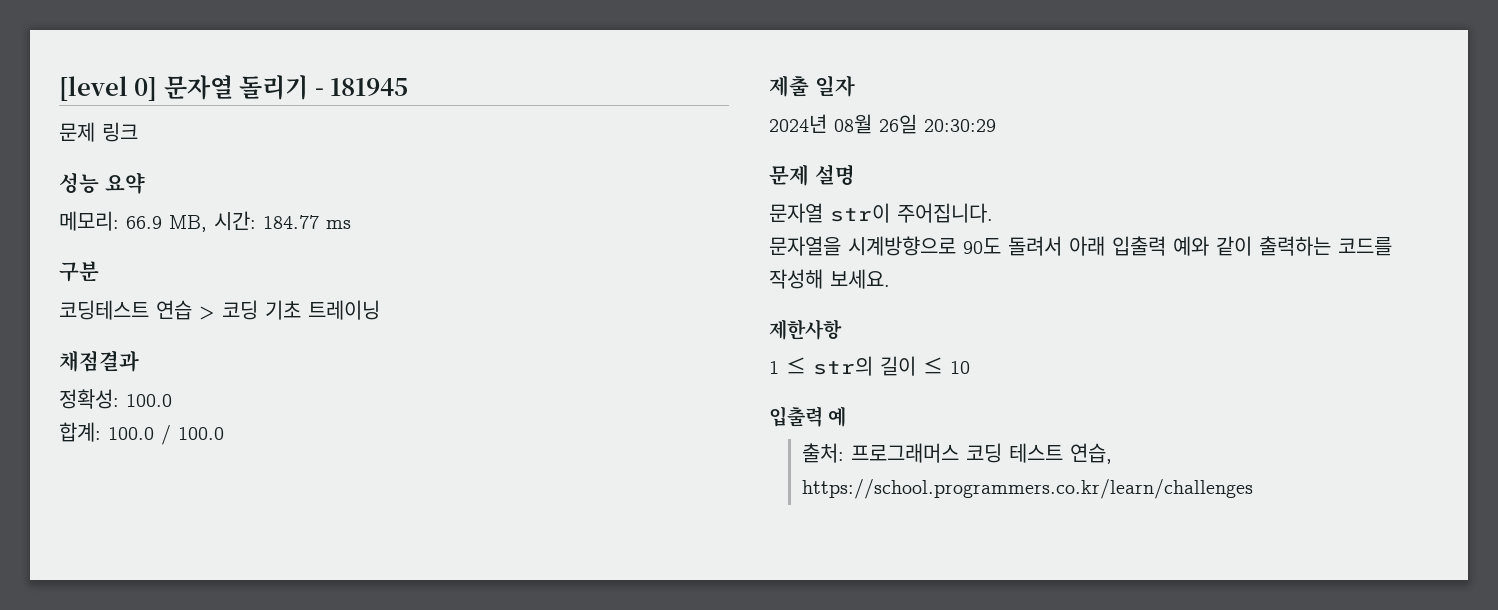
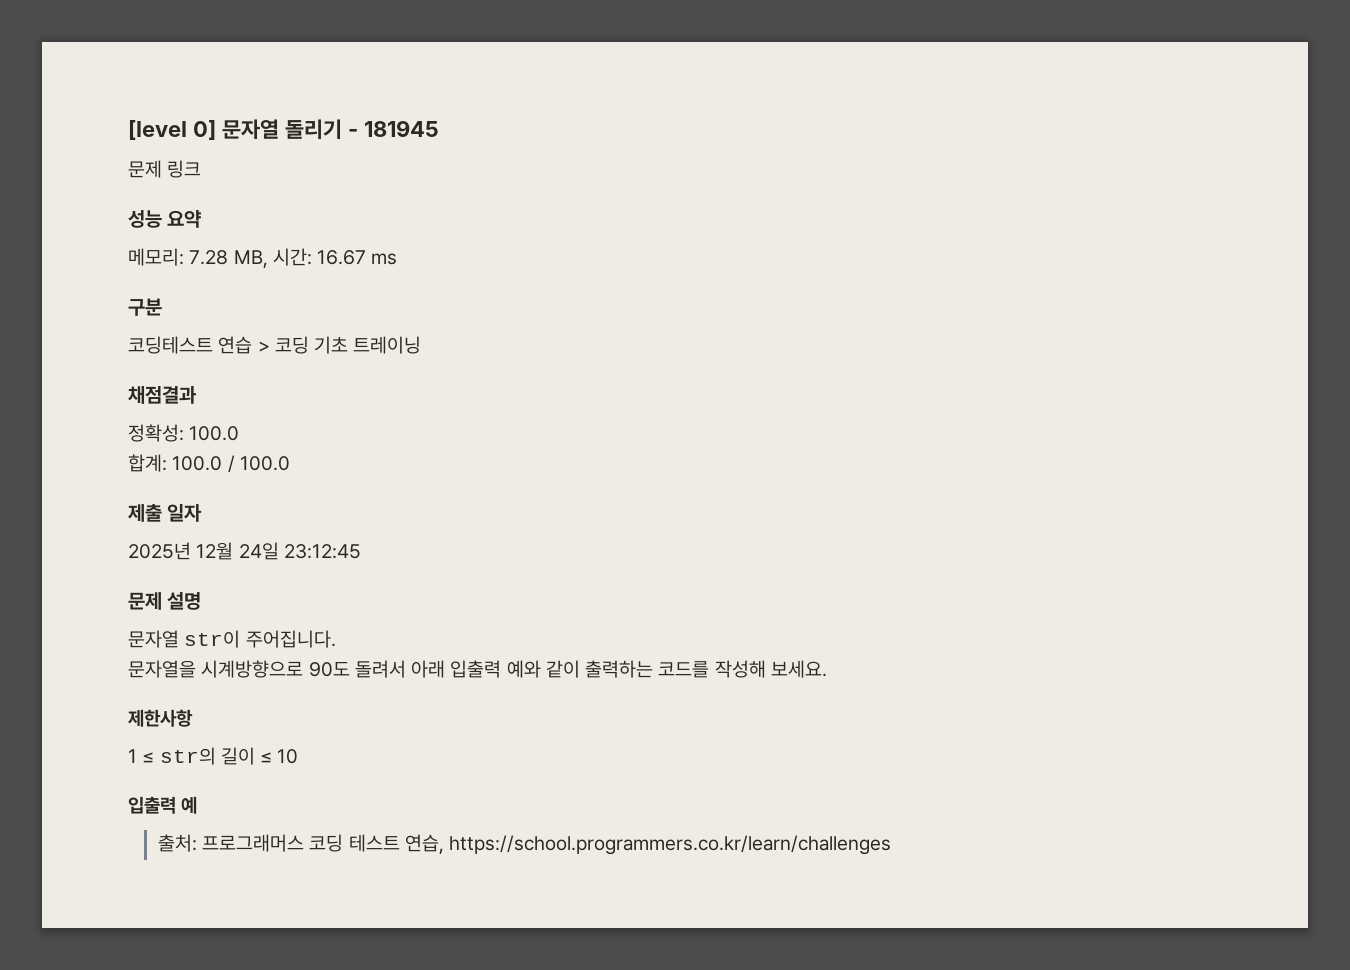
[126,216,162,229] 66.9 -> [189,250,229,265] 7.28
[263,215,319,229] 184.77 -> [317,250,367,265] 16.67
[769,114,996,134] 2024년 08월 26일 20:30:29 -> [128,542,361,560] 2025년 12월 24일 23:12:45

